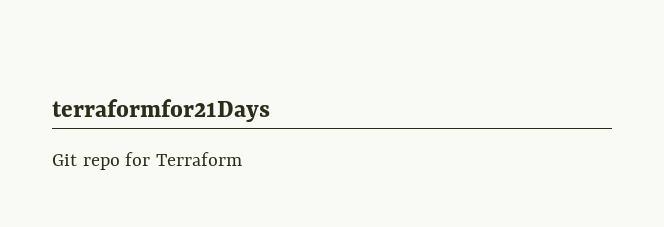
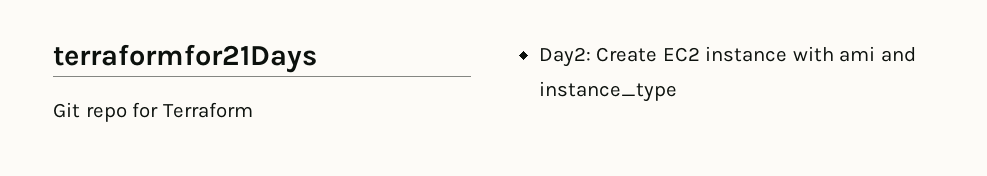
(243, 159) none -> [538,46,916,67] [538,81,677,102] // Day2: Create EC2 instance with ami and instance_type

